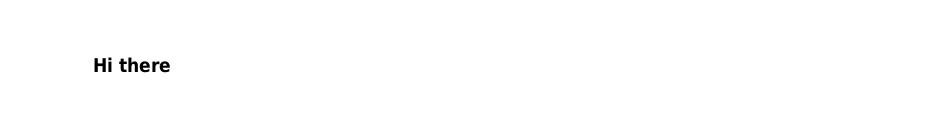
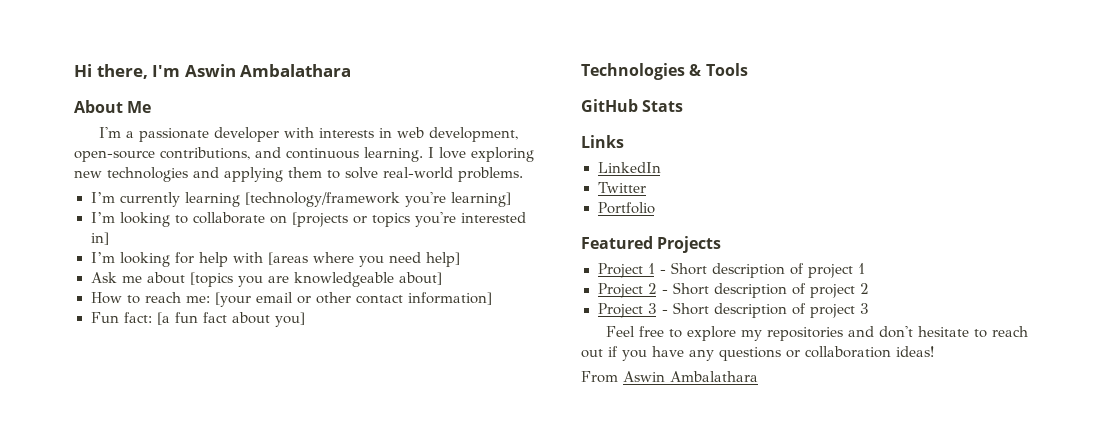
[119,57,171,73] there -> [96,64,352,79] [74,100,152,113] [99,127,519,142] [74,147,534,162] [74,167,523,182] [90,192,511,207] [90,212,526,227] [90,232,109,245] [90,252,460,267] [90,272,442,287] [90,292,492,307] [90,312,305,327] [581,63,748,80] [581,99,684,112] [581,135,624,148] [597,162,661,173] [597,182,647,193] [597,202,655,214] [581,236,722,253] [597,262,865,278] [597,282,869,298] [597,302,869,318] [606,326,1029,341] [581,346,934,361] [581,371,758,383] there, I'm Aswin Ambalathara // About Me // I'm a passionate developer with interests in web development, open-source contributions, and continuous learning. I love exploring new technologies and applying them to solve real-world problems. // I’m currently learning [technology/framework you're learning] // I’m looking to collaborate on [projects or topics you're interested in] // I’m looking for help with [areas where you need help] // Ask me about [topics you are knowledgeable about] // How to reach me: [your email or other contact information] // Fun fact: [a fun fact about you] // Technologies & Tools // GitHub Stats // Links // LinkedIn // Twitter // Portfolio // Featured Projects // Project 1 - Short description of project 1 // Project 2 - Short description of project 2 // Project 3 - Short description of project 3 // Feel free to explore my repositories and don't hesitate to reach out if you have any questions or collaboration ideas! // From Aswin Ambalathara

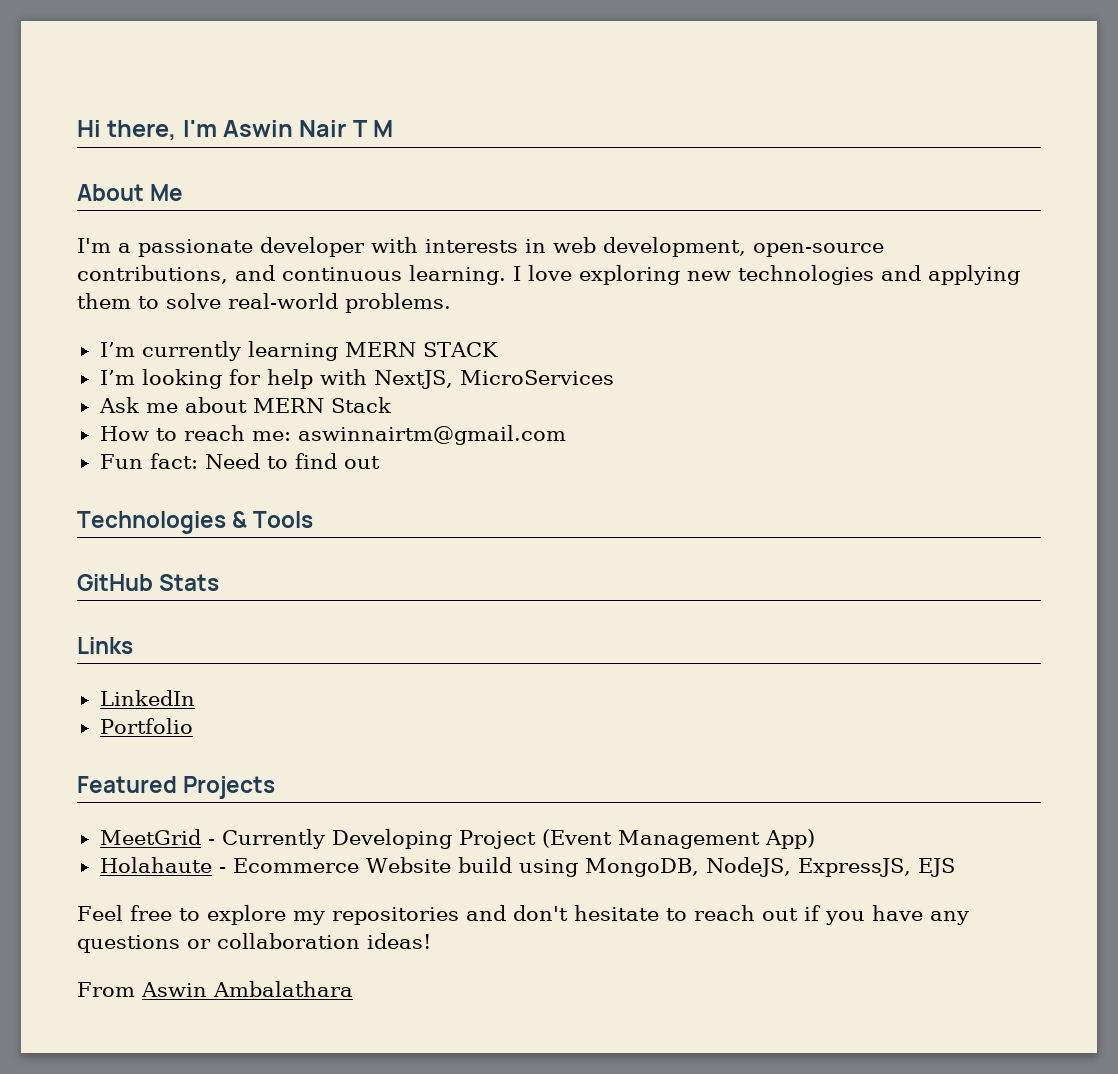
[240,64,352,77] Ambalathara -> [299,120,394,137] Nair T M
[244,192,511,207] [90,212,526,227] [90,232,109,245] [technology/framework you're learning] // I’m looking to collaborate on [projects or topics you're interested in] -> [344,342,498,357] MERN STACK
[267,252,460,267] [90,272,442,287] [90,292,492,307] [90,312,305,327] [areas where you need help] // Ask me about [topics you are knowledgeable about] // How to reach me: [your email or other contact information] // Fun fact: [a fun fact about you] -> [373,370,614,389] [98,397,391,413] [99,425,566,445] [99,453,380,469] NextJS, MicroServices // Ask me about MERN Stack // How to reach me: aswinnairtm@gmail.com // Fun fact: Need to find out
[597,182,647,193] // Twitter -> (195, 698) none
[597,262,865,278] [597,282,869,298] [597,302,869,318] Project 1 - Short description of project 1 // Project 2 - Short description of project 2 // Project 3 - Short description of project 3 -> [99,829,815,849] [99,857,955,877] MeetGrid - Currently Developing Project (Event Management App) // Holahaute - Ecommerce Website build using MongoDB, NodeJS, ExpressJS, EJS

